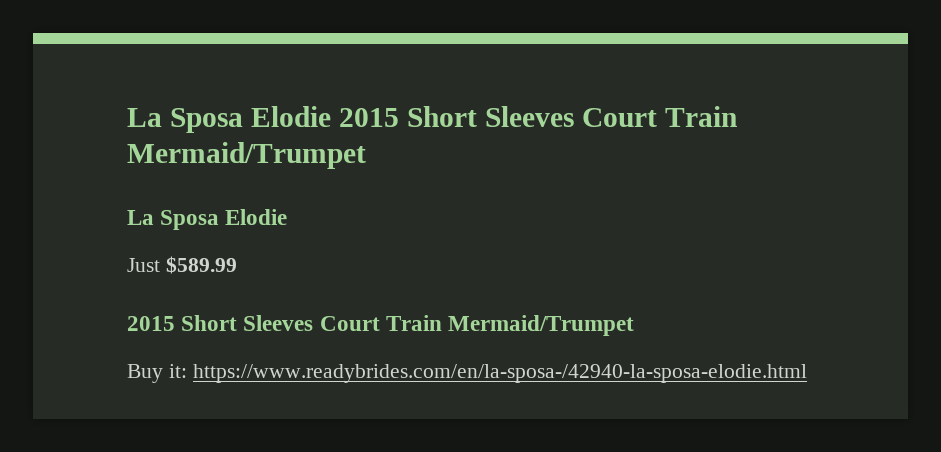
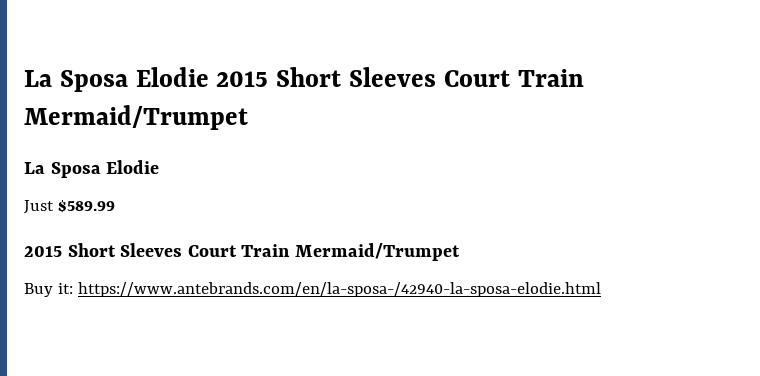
[192,364,807,383] https://www.readybrides.com/en/la-sposa-/42940-la-sposa-elodie.html -> [77,282,601,297] https://www.antebrands.com/en/la-sposa-/42940-la-sposa-elodie.html

